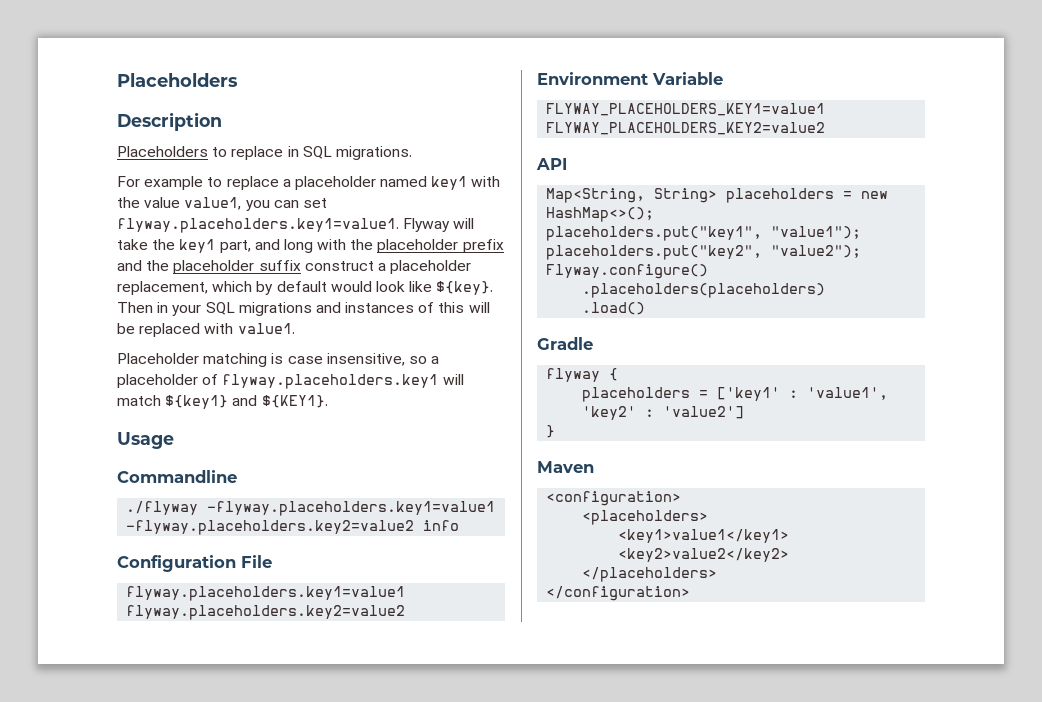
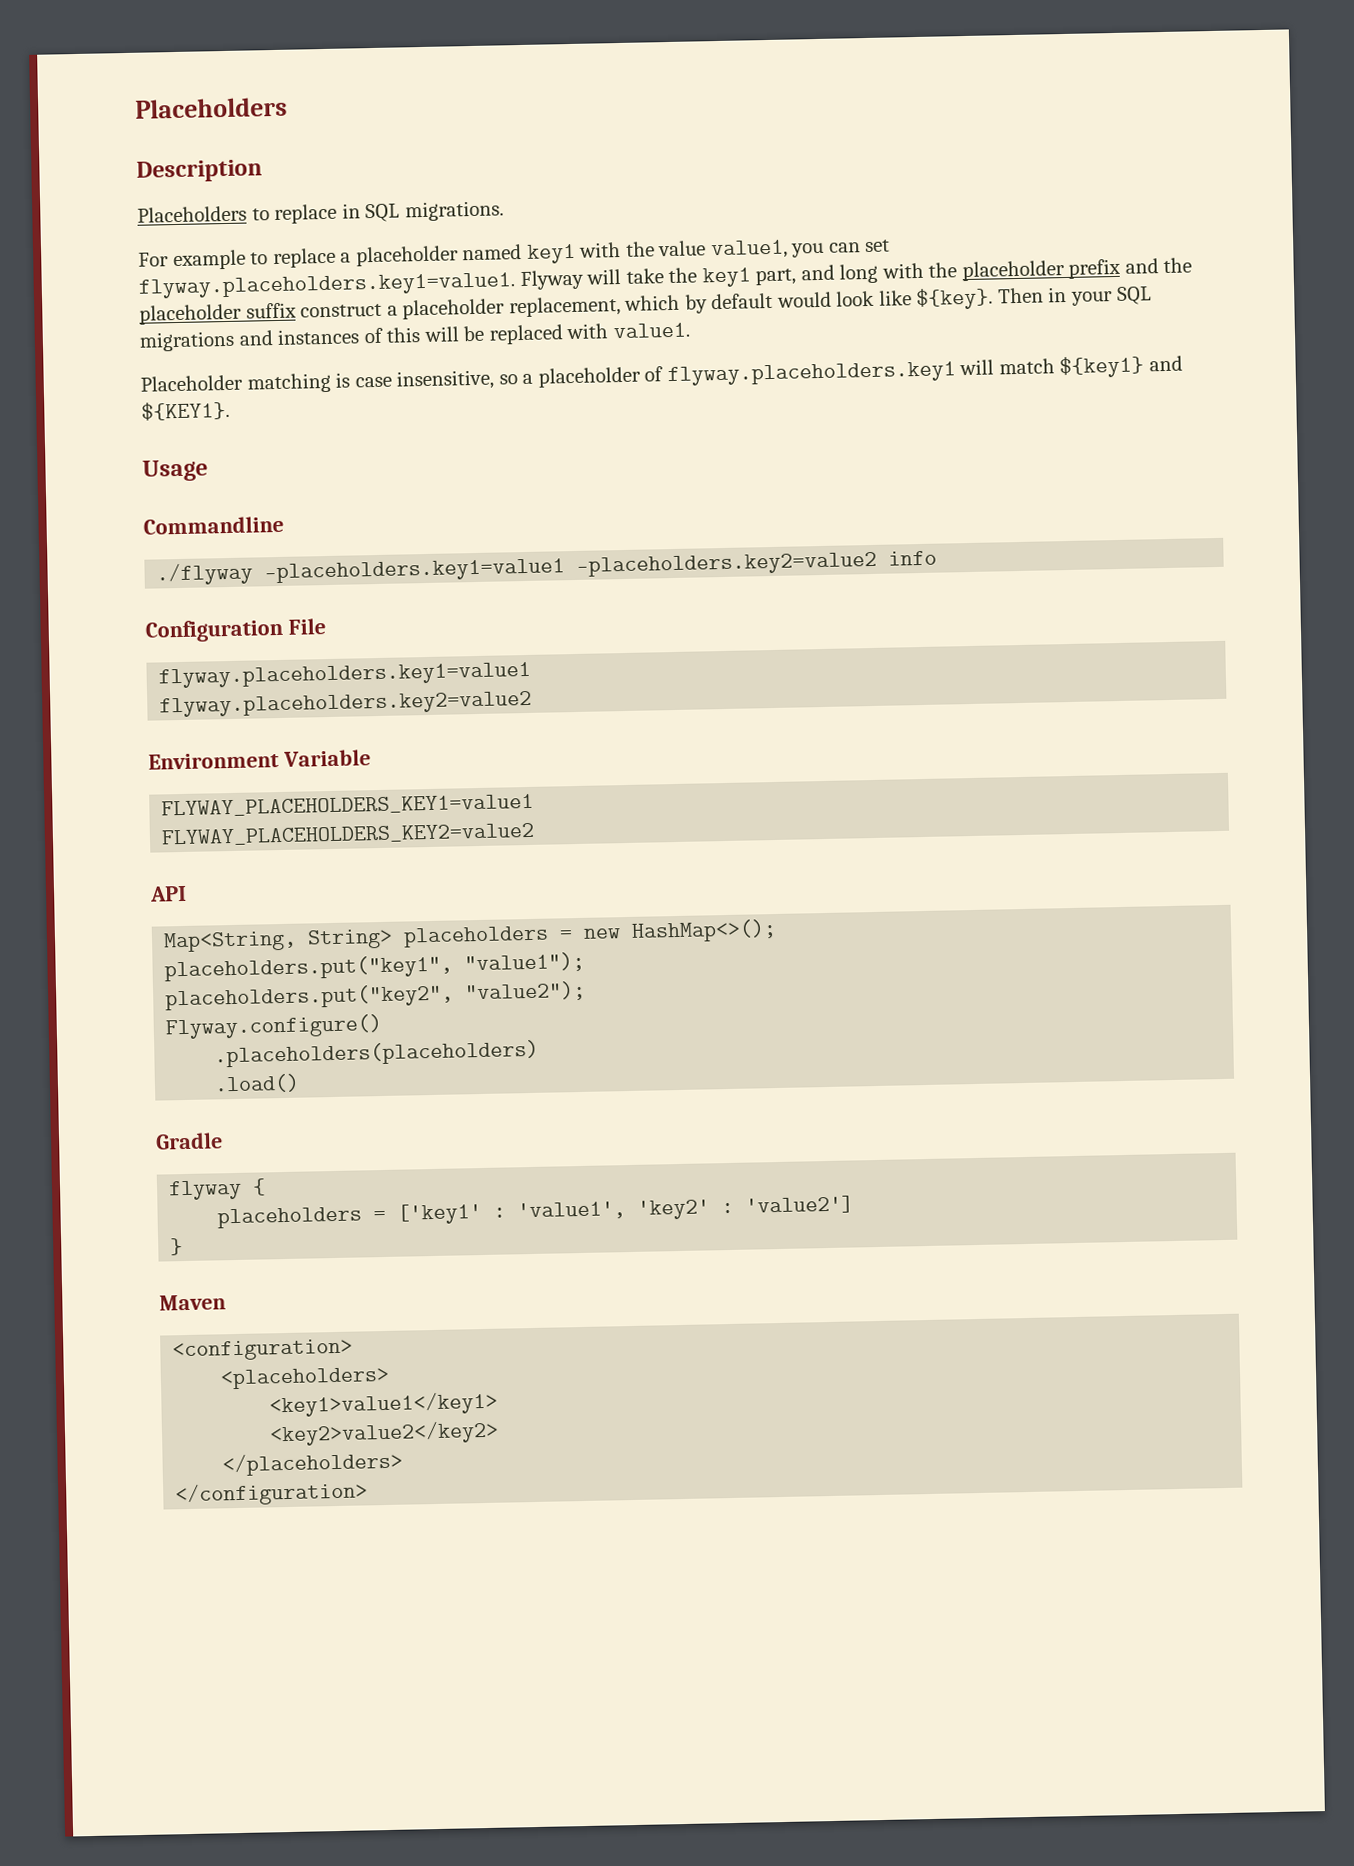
[207,501,496,516] [126,520,415,535] -flyway.placeholders.key1=value1 -flyway.placeholders.key2=value2 -> [264,551,878,584] -placeholders.key1=value1 -placeholders.key2=value2

